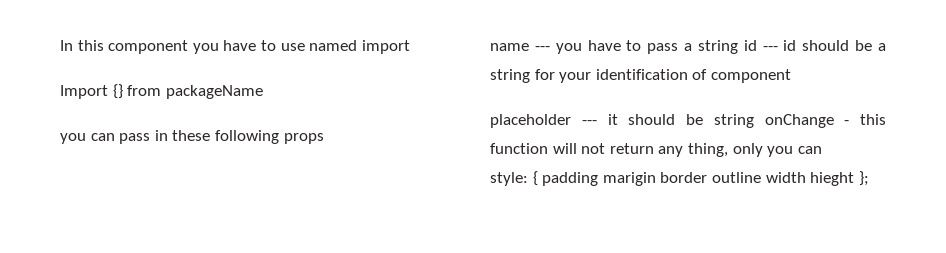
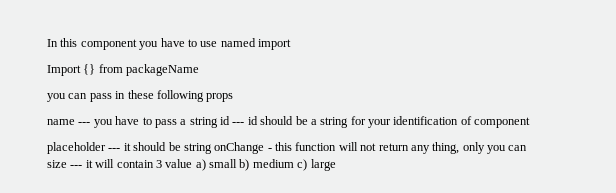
[490,171,869,186] style: { padding marigin border outline width hieght }; -> [47,159,336,171] size --- it will contain 3 value a) small b) medium c) large

